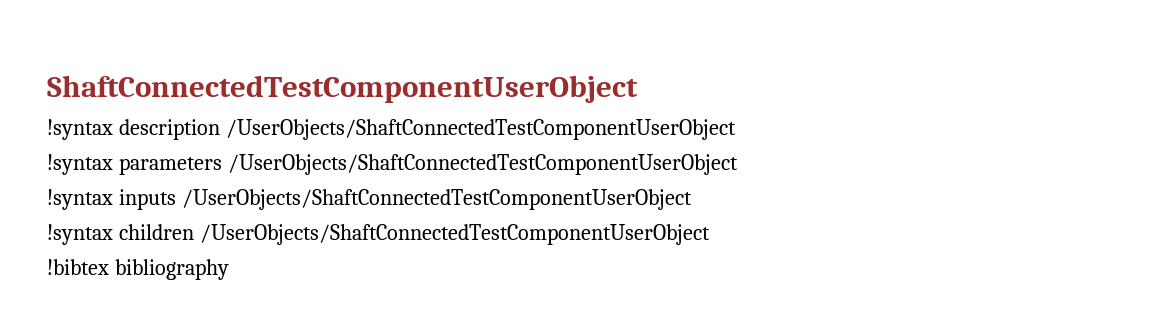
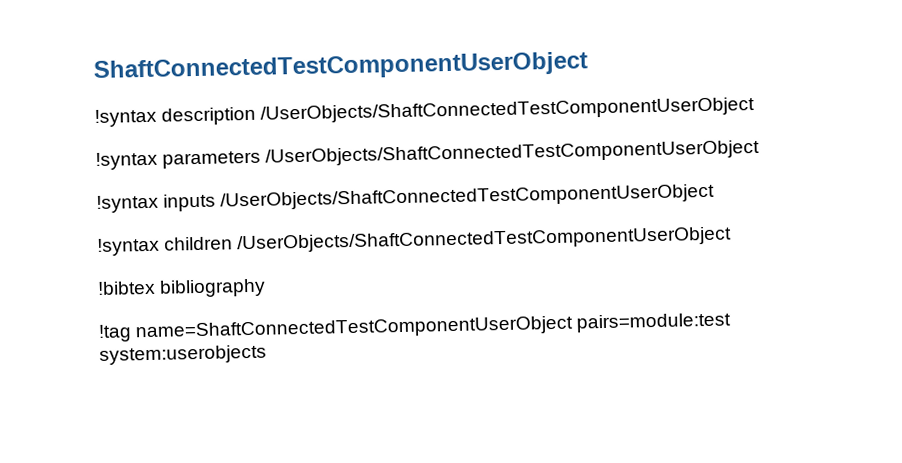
(229, 269) none -> [98,312,732,342] [99,344,267,365] // !tag name=ShaftConnectedTestComponentUserObject pairs=module:test system:userobjects

